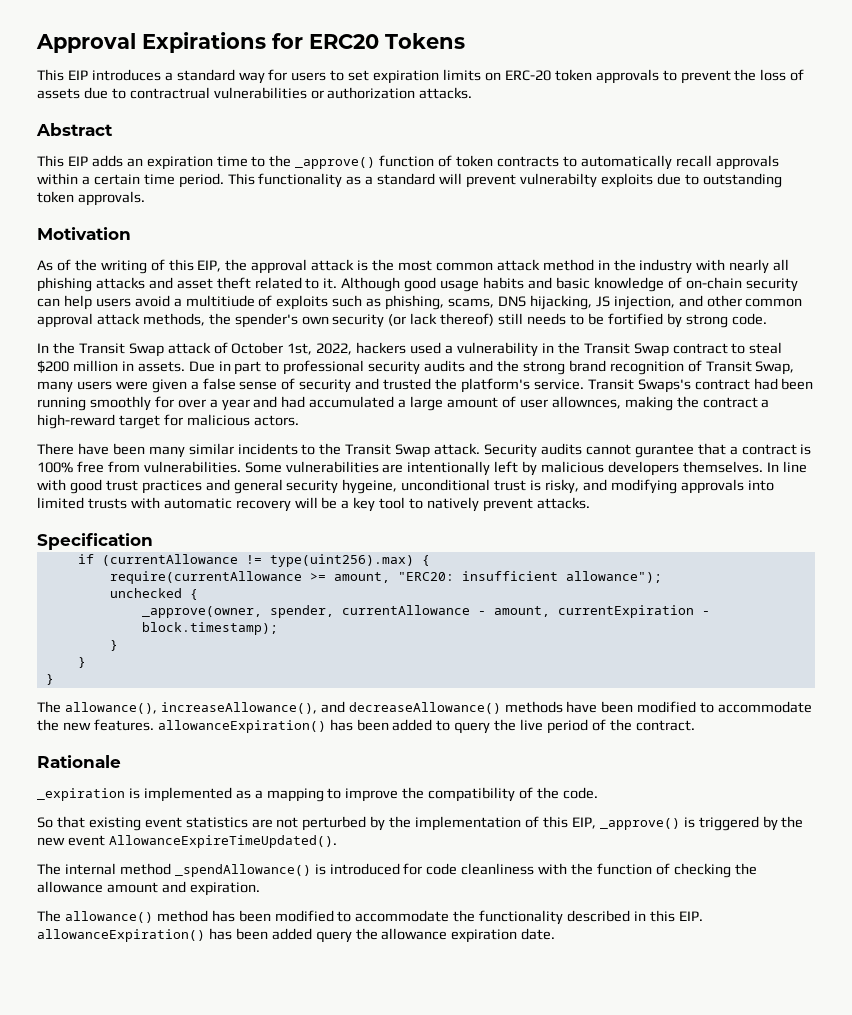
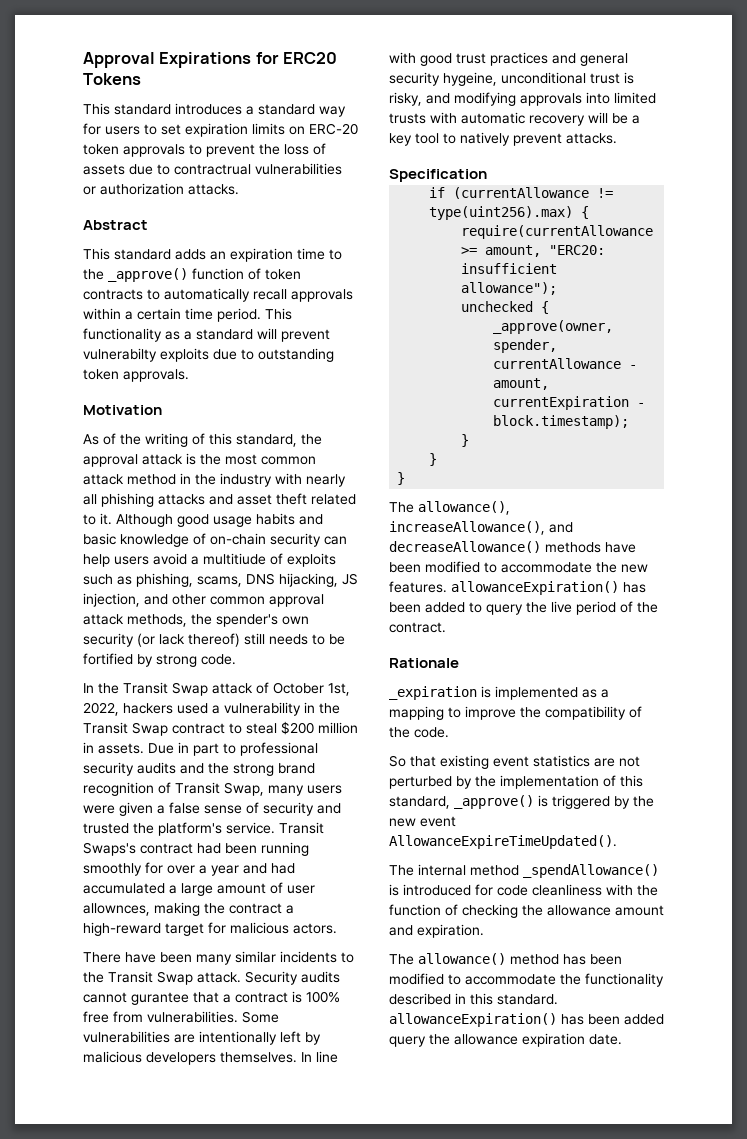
[67,70,88,80] EIP -> [114,104,171,115] standard
[67,156,88,166] EIP -> [114,249,171,260] standard
[197,260,222,272] EIP, -> [236,434,297,447] standard,
[571,817,596,829] EIP, -> [389,796,450,809] standard,
[678,911,703,921] EIP. -> [497,994,558,1005] standard.

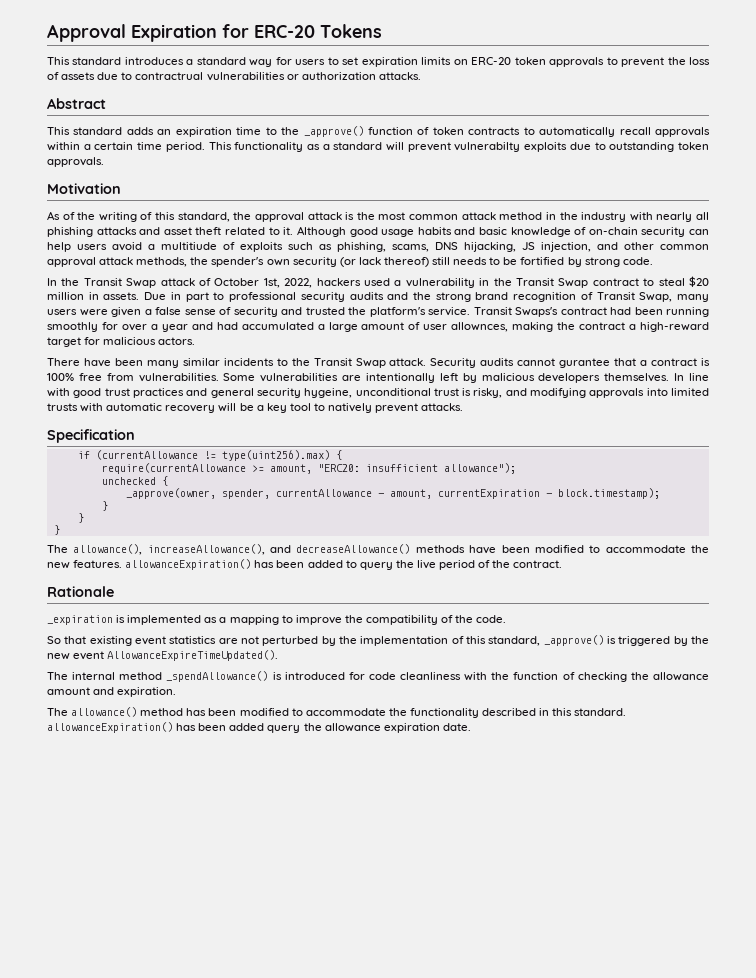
[159,52,338,68] Expirations for ERC20 -> [131,24,315,42] Expiration for ERC-20
[281,721,314,735] $200 -> [688,276,709,287] $20

